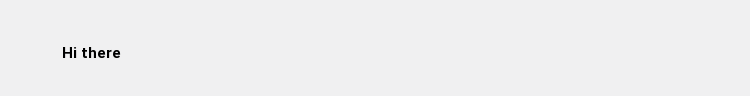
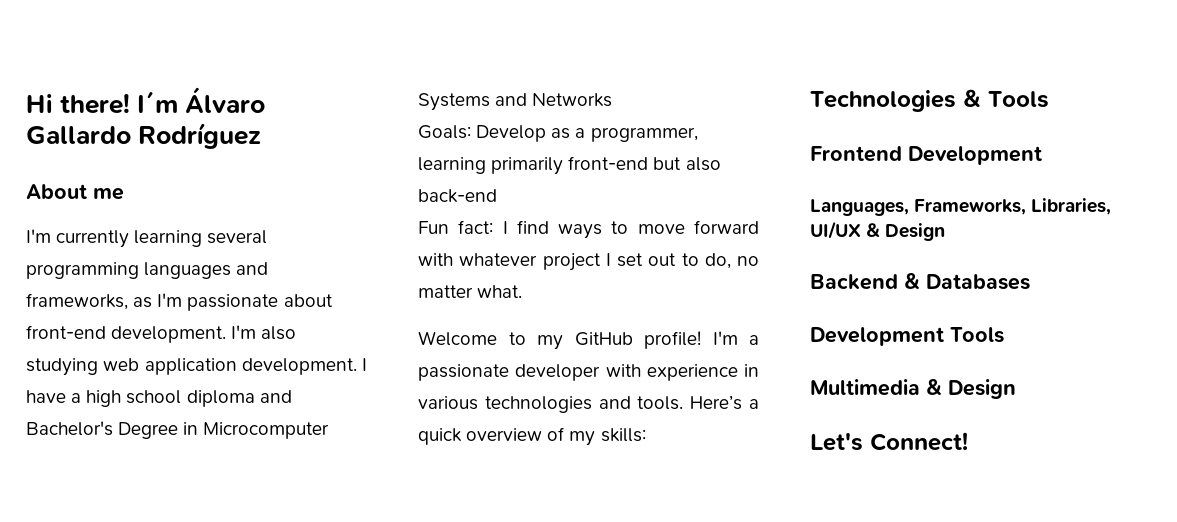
[81,47,122,58] there -> [60,86,266,114] [26,122,262,149] [26,184,124,200] [26,229,268,248] [26,262,269,279] [26,293,333,311] [26,325,297,343] [26,358,367,376] [26,390,292,407] [26,421,330,439] [418,93,613,111] [418,125,698,142] [418,156,721,175] [418,189,497,203] [418,220,759,239] [418,253,759,271] [418,285,523,298] [418,331,759,350] [418,364,759,381] [418,395,759,413] [418,427,646,446] [810,89,1049,112] [810,146,1042,165] [810,198,1112,216] [810,221,946,241] [810,273,1030,290] [810,327,1004,346] [810,379,1016,399] [810,432,968,451] there! I´m Álvaro Gallardo Rodríguez // About me // I'm currently learning several programming languages and frameworks, as I'm passionate about front-end development. I'm also studying web application development. I have a high school diploma and Bachelor's Degree in Microcomputer Systems and Networks // Goals: Develop as a programmer, learning primarily front-end but also back-end // Fun fact: I find ways to move forward with whatever project I set out to do, no matter what. // Welcome to my GitHub profile! I'm a passionate developer with experience in various technologies and tools. Here’s a quick overview of my skills: // Technologies & Tools // Frontend Development // Languages, Frameworks, Libraries, UI/UX & Design // Backend & Databases // Development Tools // Multimedia & Design // Let's Connect!

